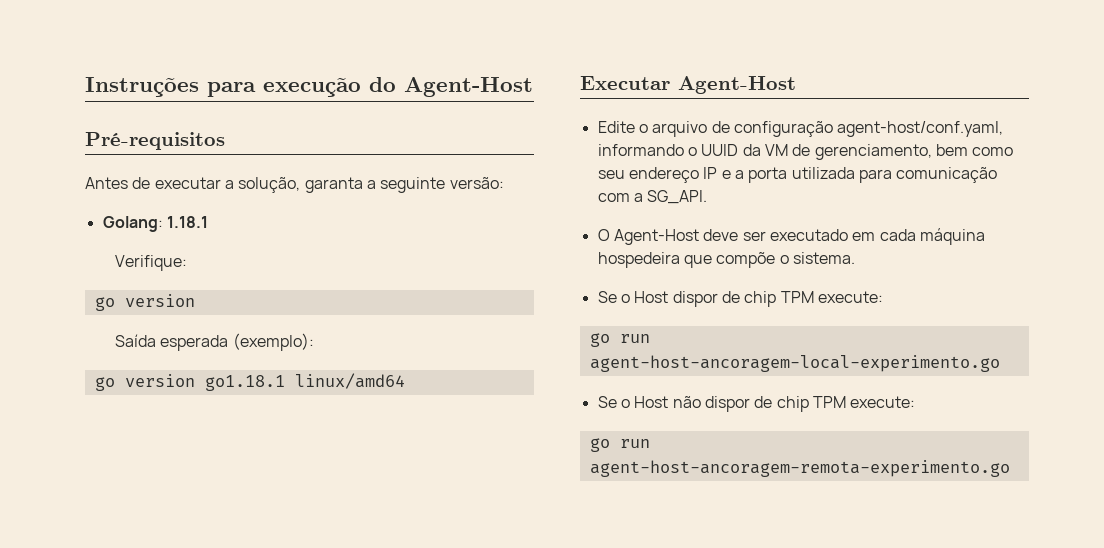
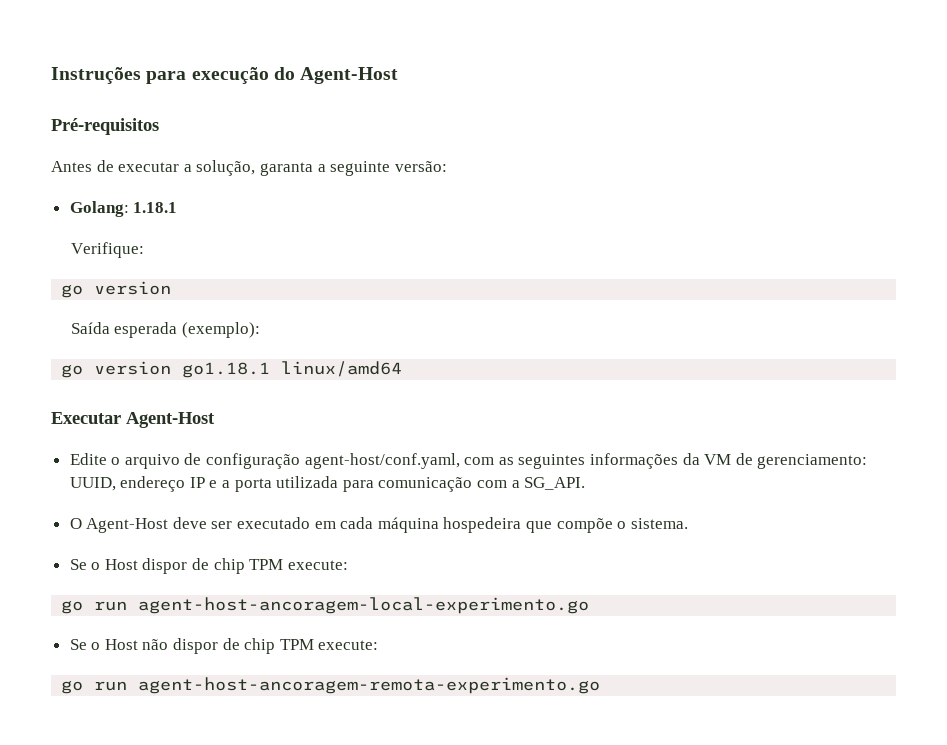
[597,144,1014,160] [597,170,625,179] informando o UUID da VM de gerenciamento, bem como seu -> [464,453,868,469] [69,477,116,491] com as seguintes informações da VM de gerenciamento: UUID,

